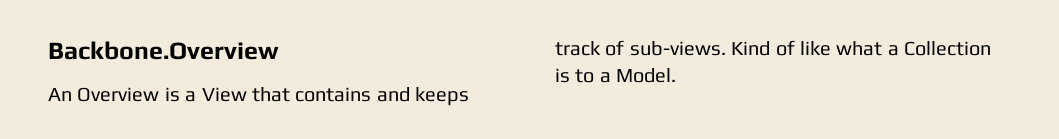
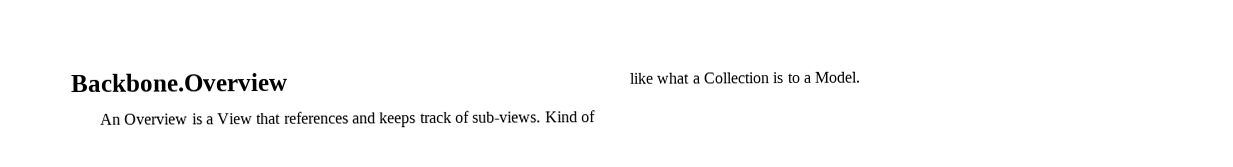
[295,87,372,102] contains -> [283,111,349,124] references

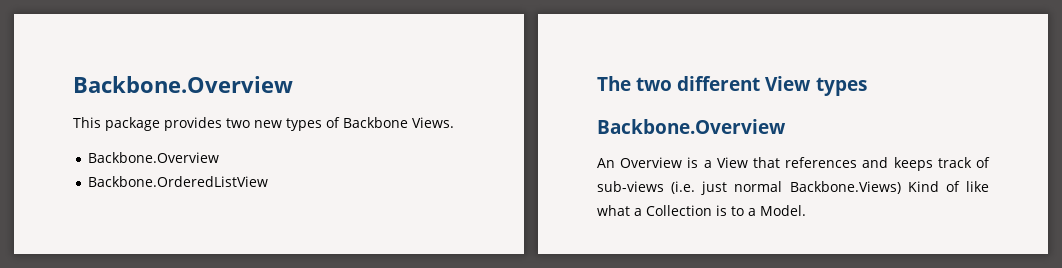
[70,72,288,93] Backbone.Overview -> [73,76,293,93] [73,117,454,131] [88,152,220,163] [88,176,269,187] [597,76,867,96] [597,119,786,134] Backbone.Overview // This package provides two new types of Backbone Views. // Backbone.Overview // Backbone.OrderedListView // The two different View types // Backbone.Overview
[472,111,542,123] sub-views. -> [597,181,901,195] sub-views (i.e. just normal Backbone.Views)

